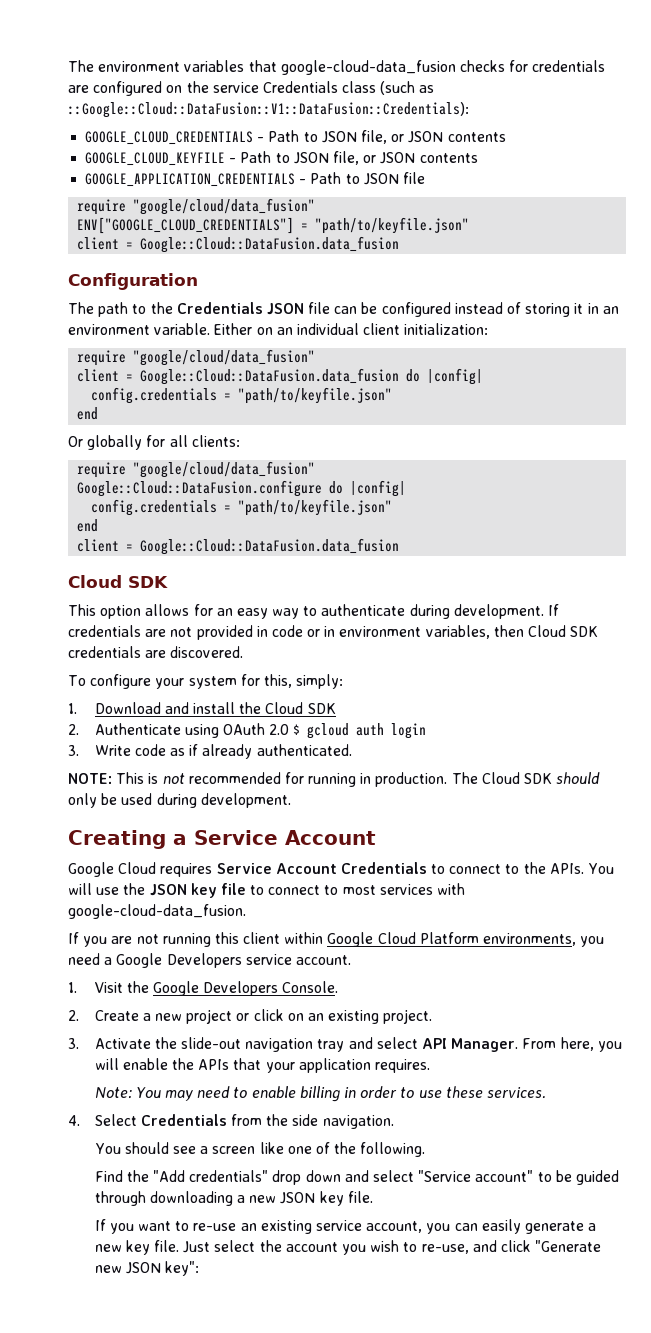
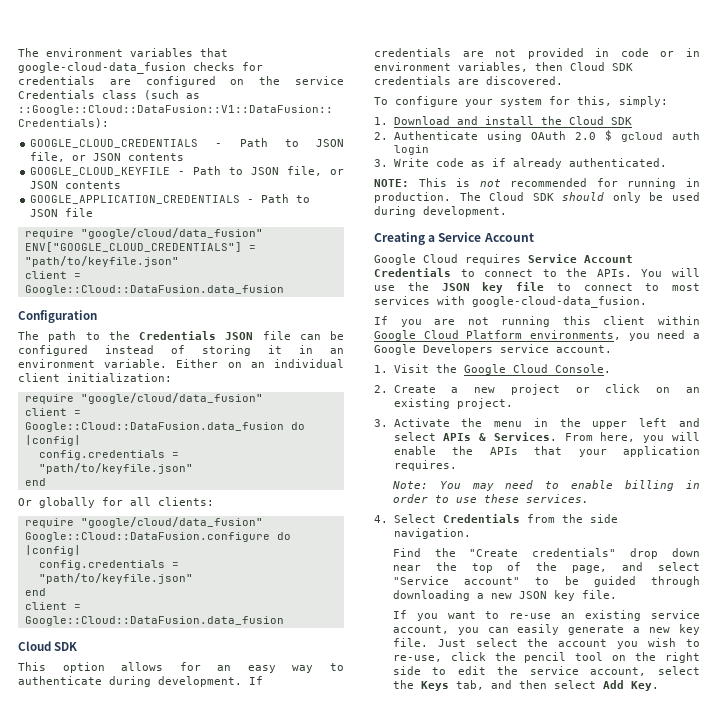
[203,981,279,996] Developers -> [512,364,548,373] Cloud
[181,1037,519,1052] slide-out navigation tray and select API Manager. -> [494,418,700,429] [393,432,557,441] menu in the upper left and select APIs & Services.
[94,1142,426,1157] // You should see a screen like one of the following. -> (471, 533) none
[153,1170,186,1182] "Add -> [469,549,519,557] "Create
(341, 1176) none -> [392,562,608,573] near the top of the page,
[472,1240,602,1252] [94,1261,200,1276] and click "Generate new JSON key": -> [450,652,700,663] [392,666,700,676] [392,680,659,691] click the pencil tool on the right side to edit the service account, select the Keys tab, and then select Add Key.

